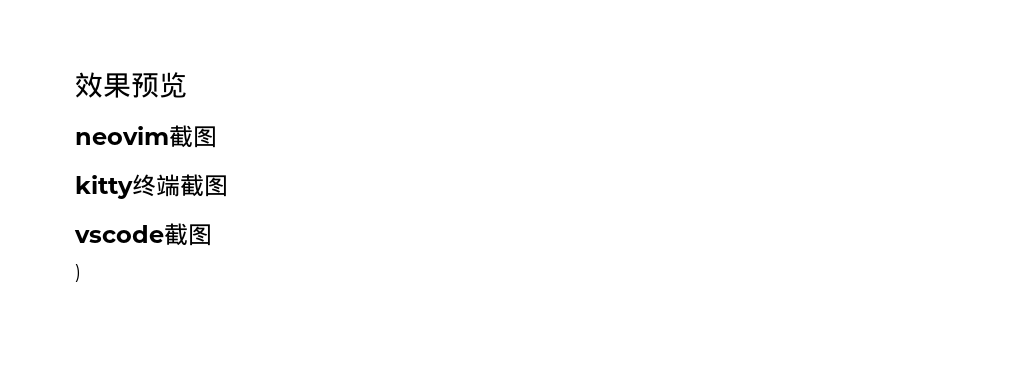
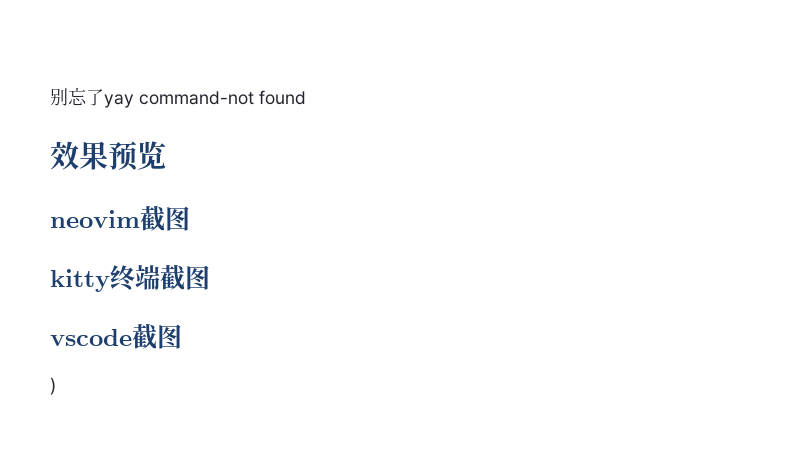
(75, 85) none -> [50,87,306,108] 别忘了yay command-not found //

